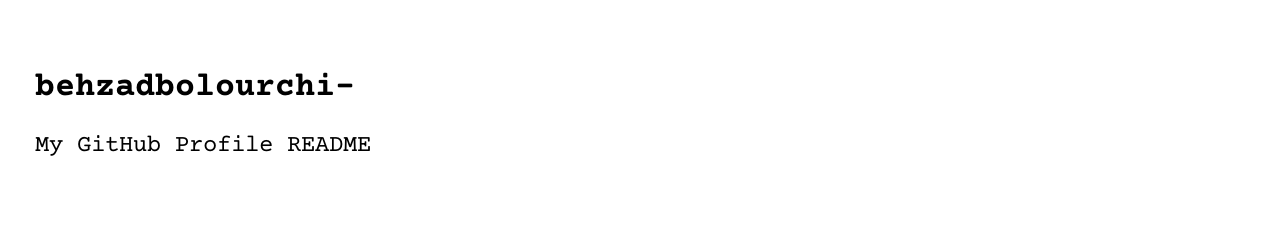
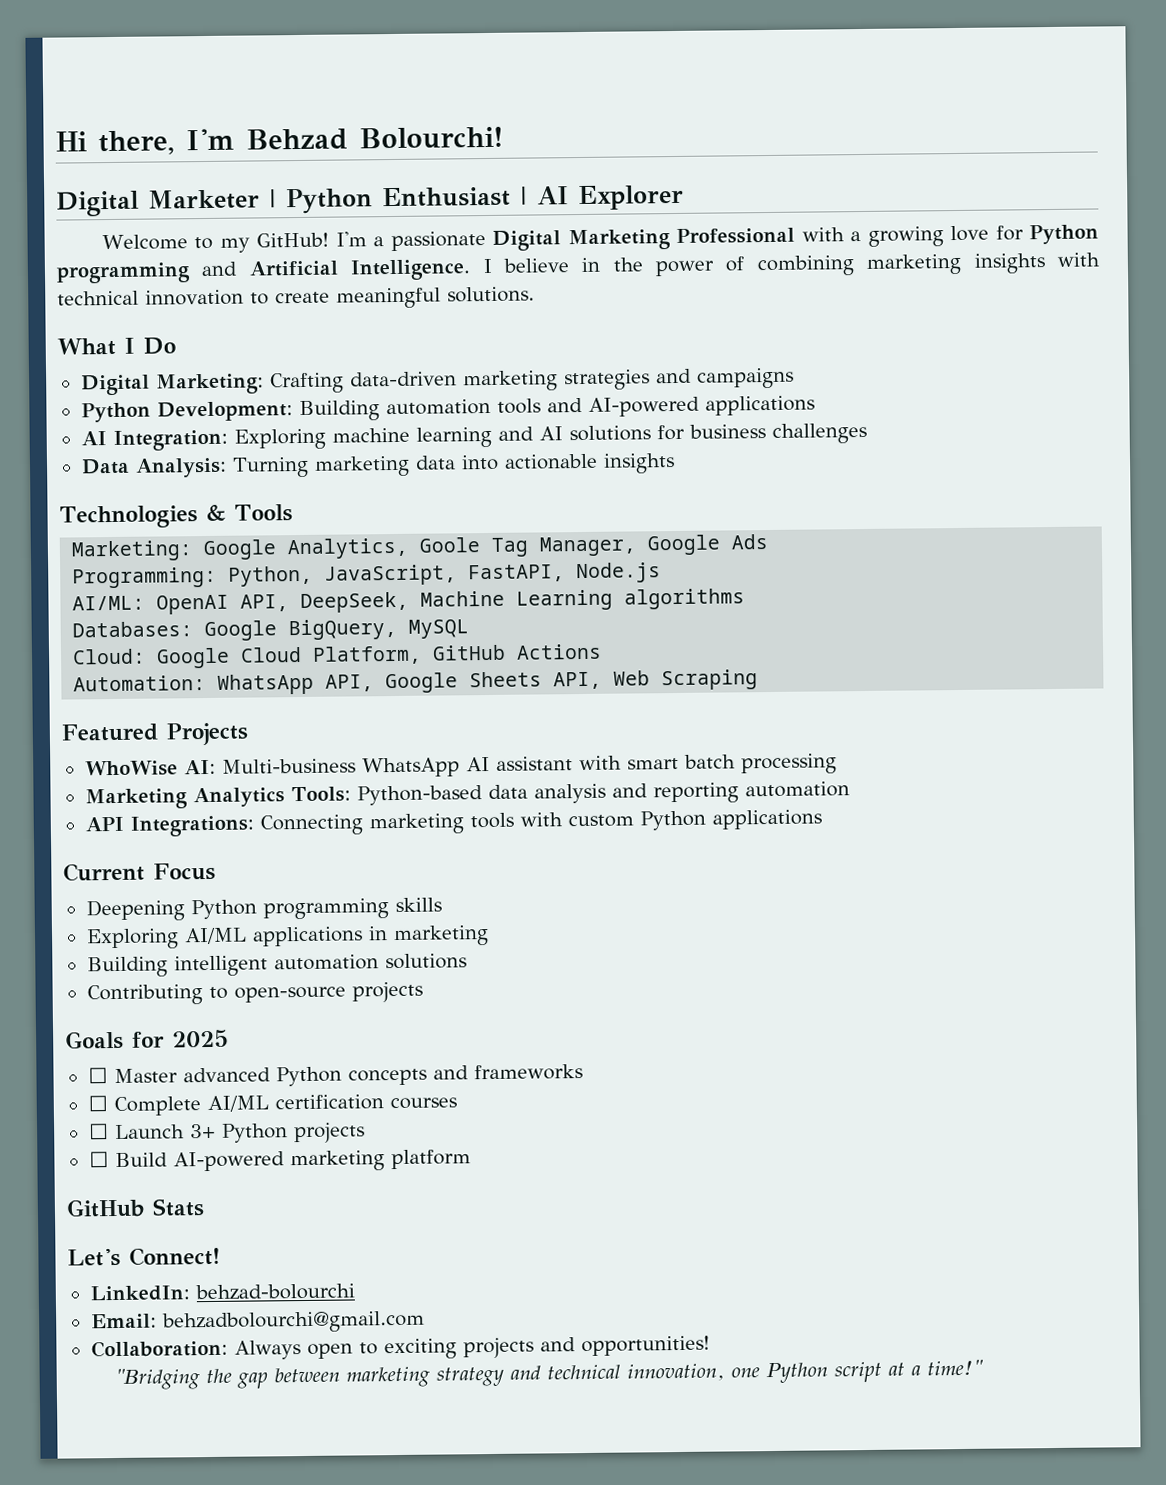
[35,72,355,96] [35,135,371,156] behzadbolourchi- // My GitHub Profile README -> [55,126,503,156] [56,184,684,217] [101,224,1099,253] [56,252,1100,284] [57,286,535,309] [57,337,176,356] [80,367,794,396] [80,395,815,423] [80,422,867,451] [80,453,675,478] [59,504,293,529] [71,534,769,562] [72,562,662,589] [72,588,746,615] [72,618,470,642] [72,643,603,669] [73,669,759,695] [61,722,249,746] [84,753,837,778] [84,781,850,810] [84,809,822,837] [63,862,216,882] [85,897,442,922] [85,925,489,950] [86,953,467,978] [86,981,423,1006] [65,1029,229,1050] [87,1064,583,1087] [87,1094,457,1117] [88,1122,365,1144] [88,1149,471,1172] [66,1198,205,1218] [67,1246,221,1267] [89,1283,355,1302] [90,1310,425,1334] [90,1335,710,1360] [113,1359,984,1391] Hi there, I'm Behzad Bolourchi! // Digital Marketer | Python Enthusiast | AI Explorer // Welcome to my GitHub! I'm a passionate Digital Marketing Professional with a growing love for Python programming and Artificial Intelligence. I believe in the power of combining marketing insights with technical innovation to create meaningful solutions. // What I Do // Digital Marketing: Crafting data-driven marketing strategies and campaigns // Python Development: Building automation tools and AI-powered applications // AI Integration: Exploring machine learning and AI solutions for business challenges // Data Analysis: Turning marketing data into actionable insights // Technologies & Tools // Marketing: Google Analytics, Goole Tag Manager, Google Ads // Programming: Python, JavaScript, FastAPI, Node.js // AI/ML: OpenAI API, DeepSeek, Machine Learning algorithms // Databases: Google BigQuery, MySQL // Cloud: Google Cloud Platform, GitHub Actions // Automation: WhatsApp API, Google Sheets API, Web Scraping // Featured Projects // WhoWise AI: Multi-business WhatsApp AI assistant with smart batch processing // Marketing Analytics Tools: Python-based data analysis and reporting automation // API Integrations: Connecting marketing tools with custom Python applications // Current Focus // Deepening Python programming skills // Exploring AI/ML applications in marketing // Building intelligent automation solutions // Contributing to open-source projects // Goals for 2025 // ☐ Master advanced Python concepts and frameworks // ☐ Complete AI/ML certification courses // ☐ Launch 3+ Python projects // ☐ Build AI-powered marketing platform // GitHub Stats // Let's Connect! // LinkedIn: behzad-bolourchi // Email: behzadbolourchi@gmail.com // Collaboration: Always open to exciting projects and opportunities! // "Bridging the gap between marketing strategy and technical innovation, one Python script at a time!"

